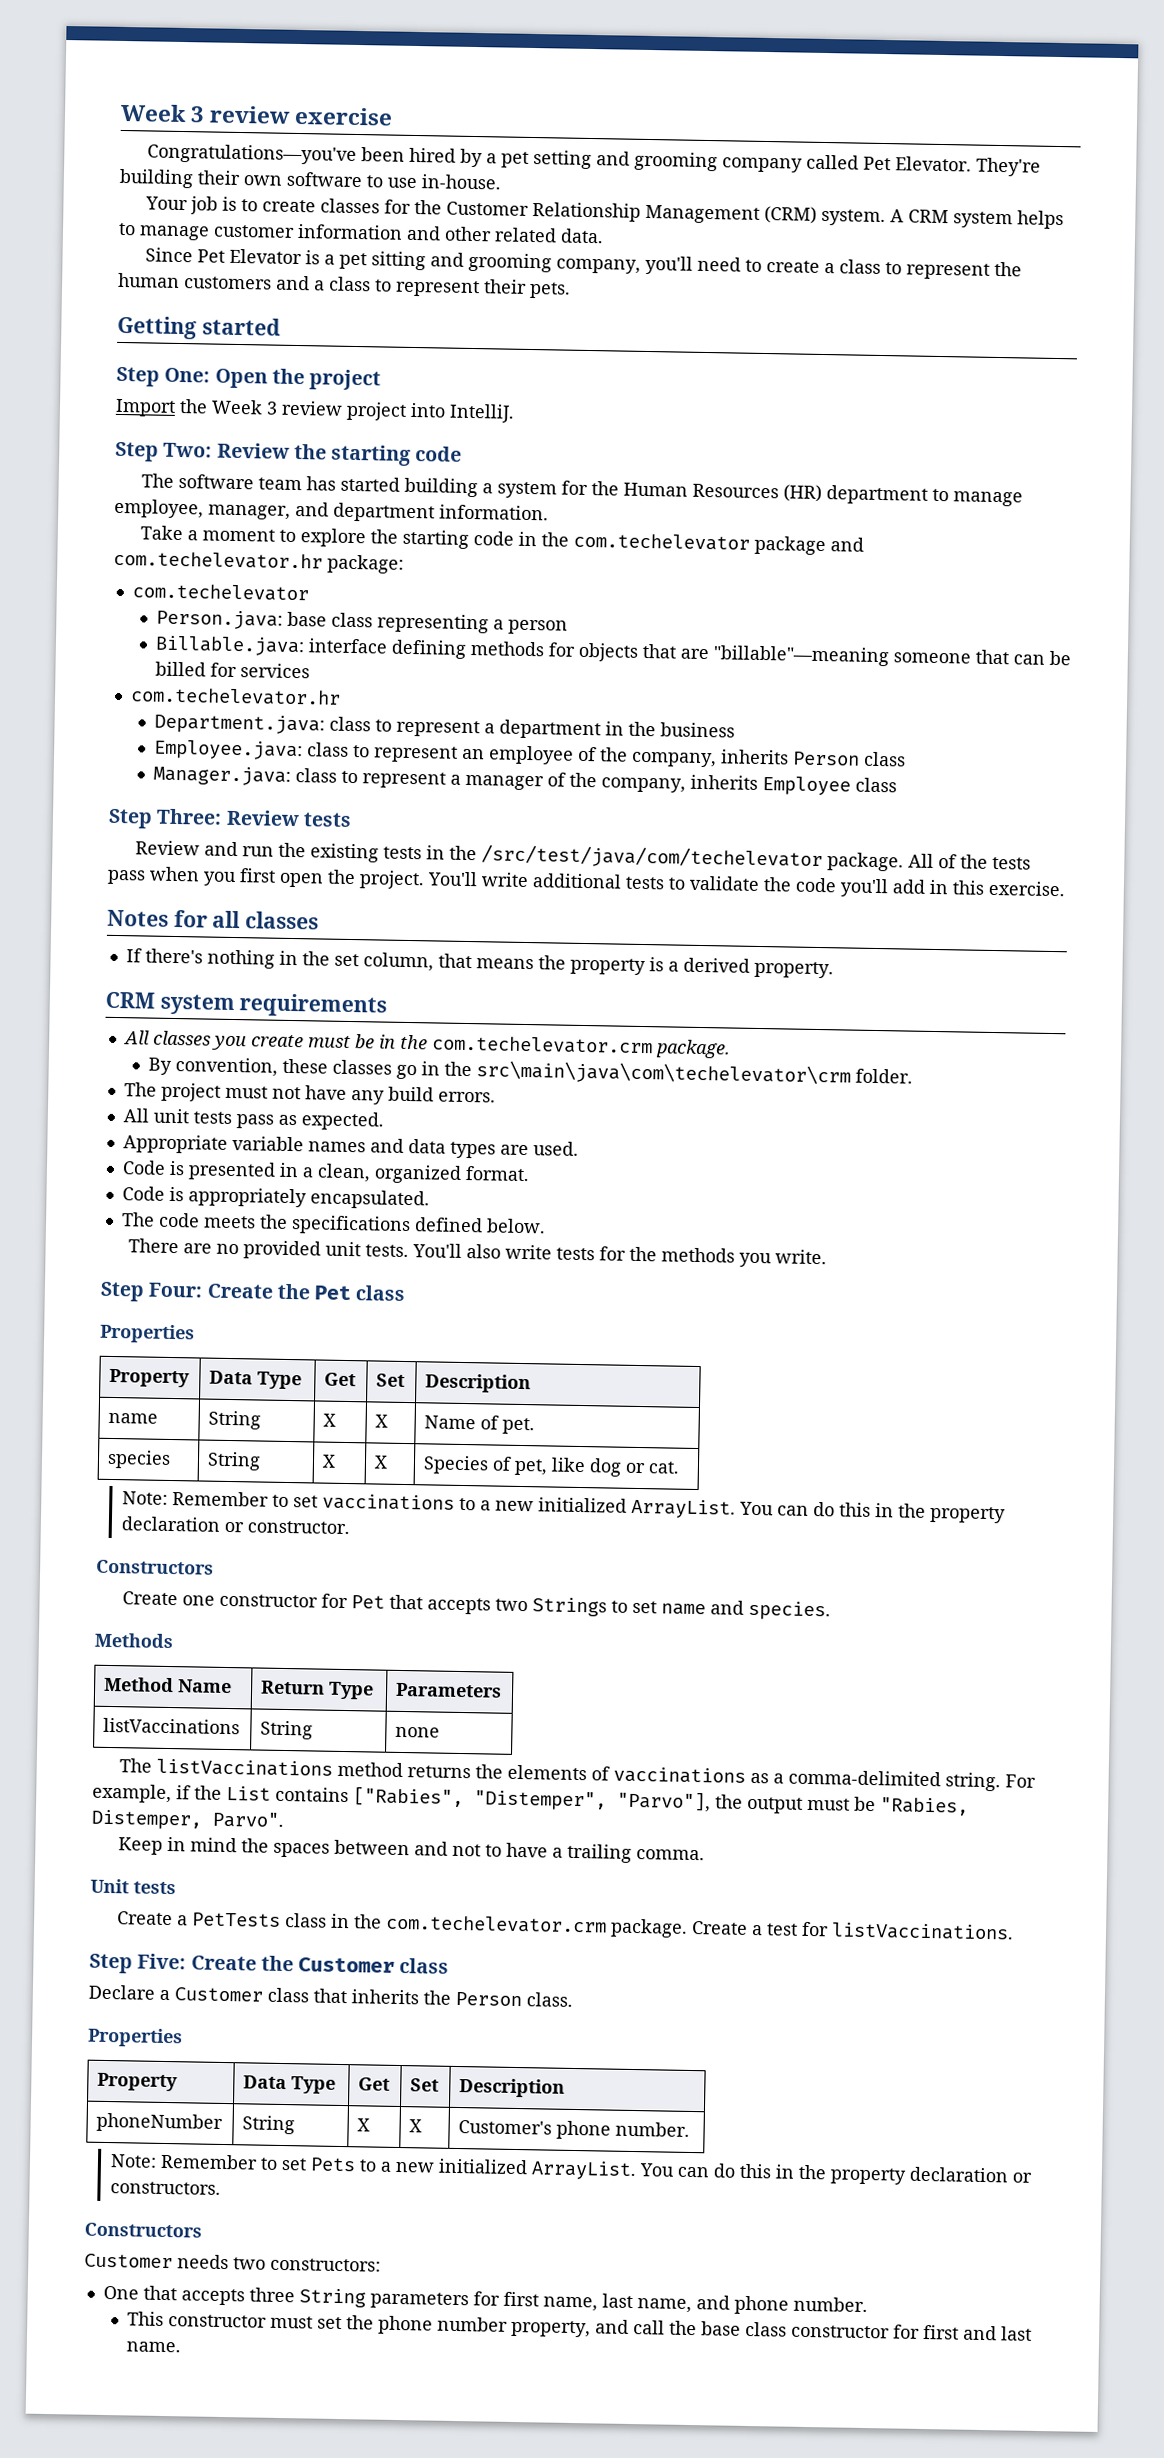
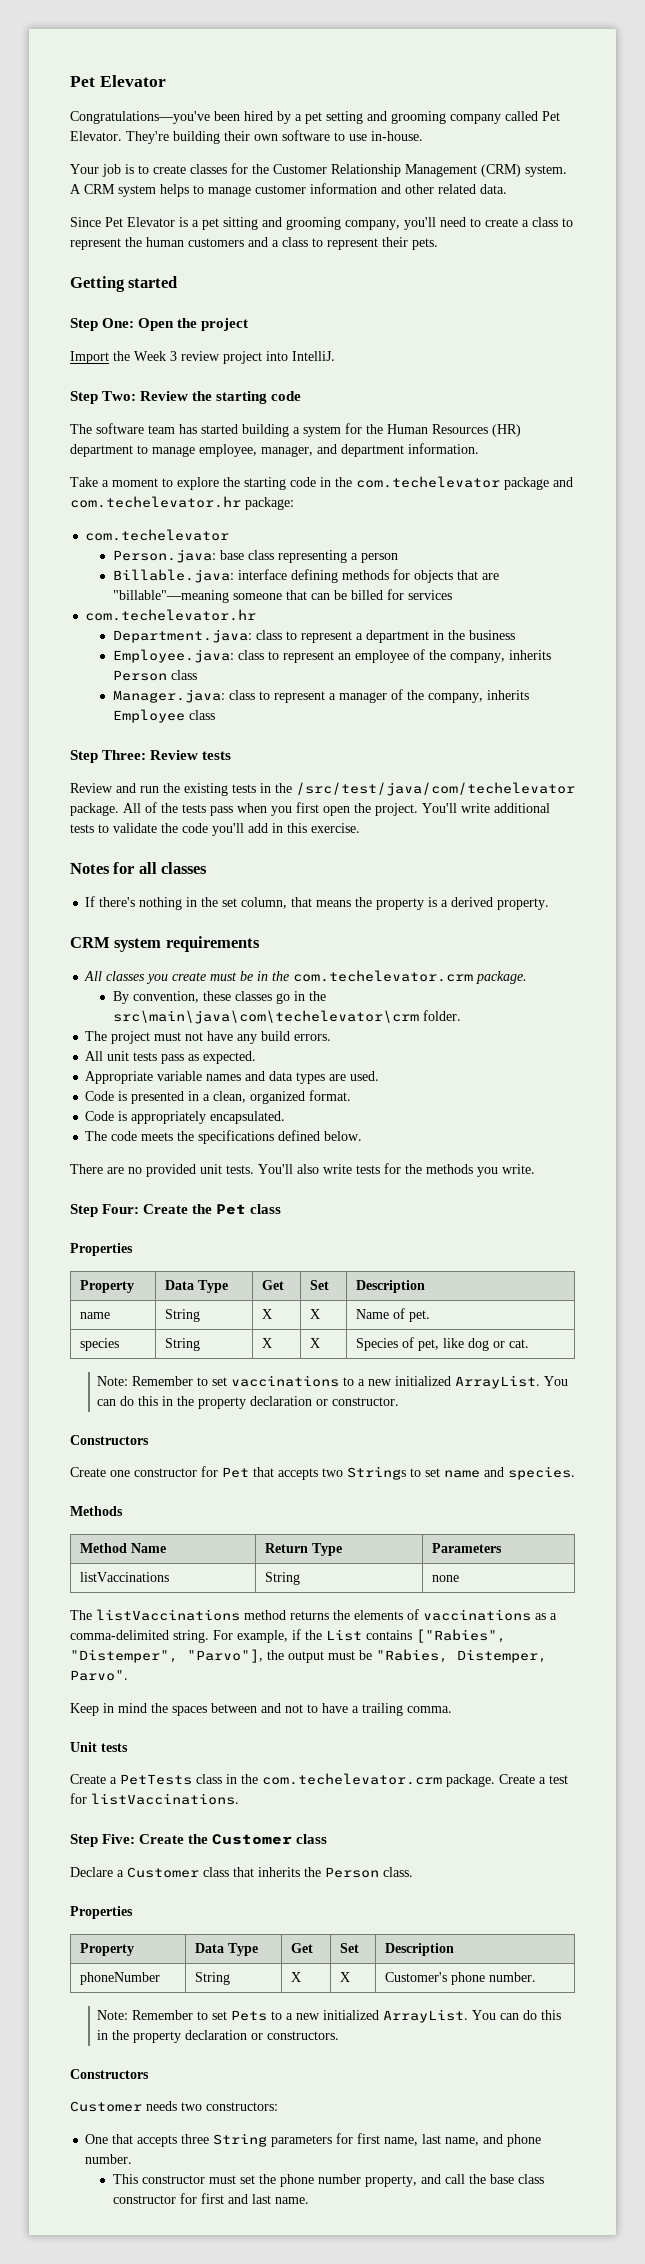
[120,103,394,126] Week 3 review exercise -> [70,75,166,87] Pet Elevator

